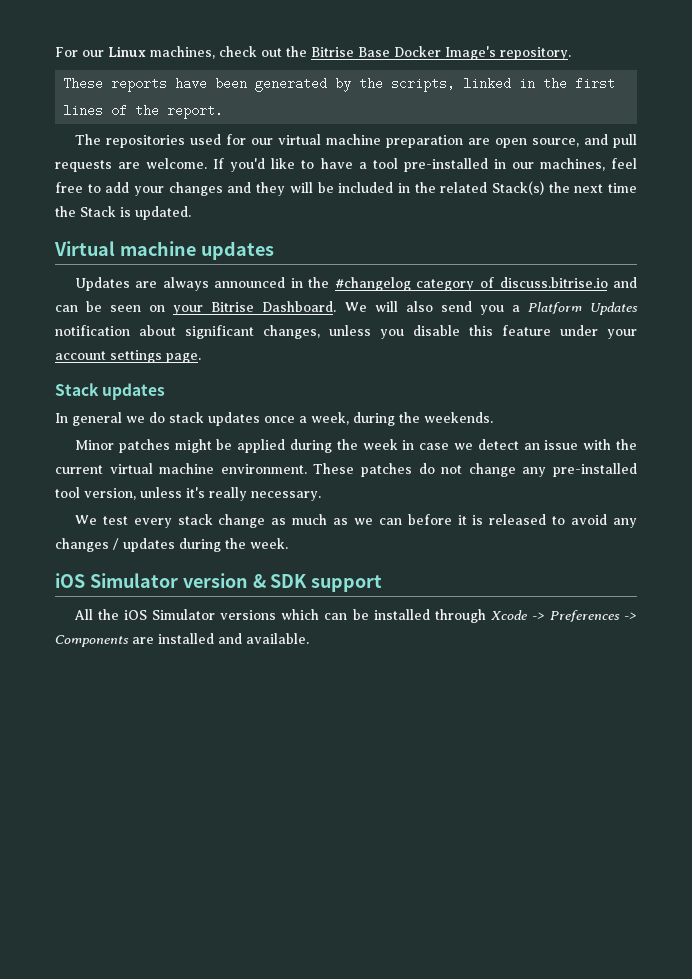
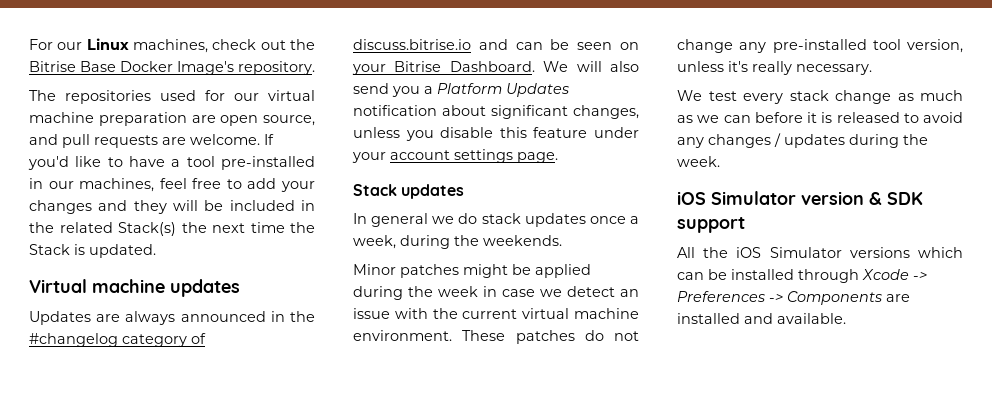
[63,77,616,92] [63,104,224,119] // These reports have been generated by the scripts, linked in the first lines of the report. -> (315, 68) none

